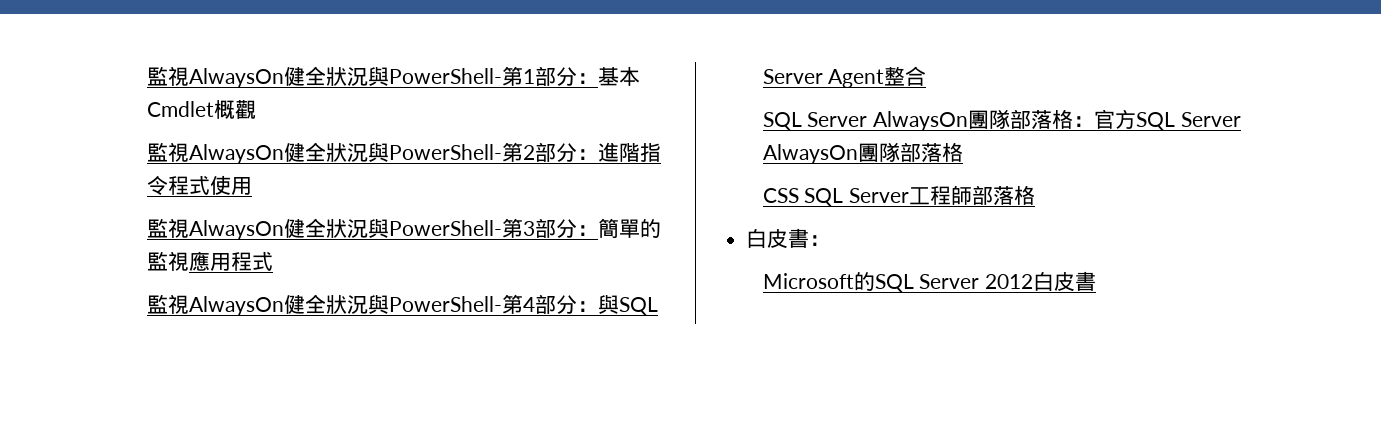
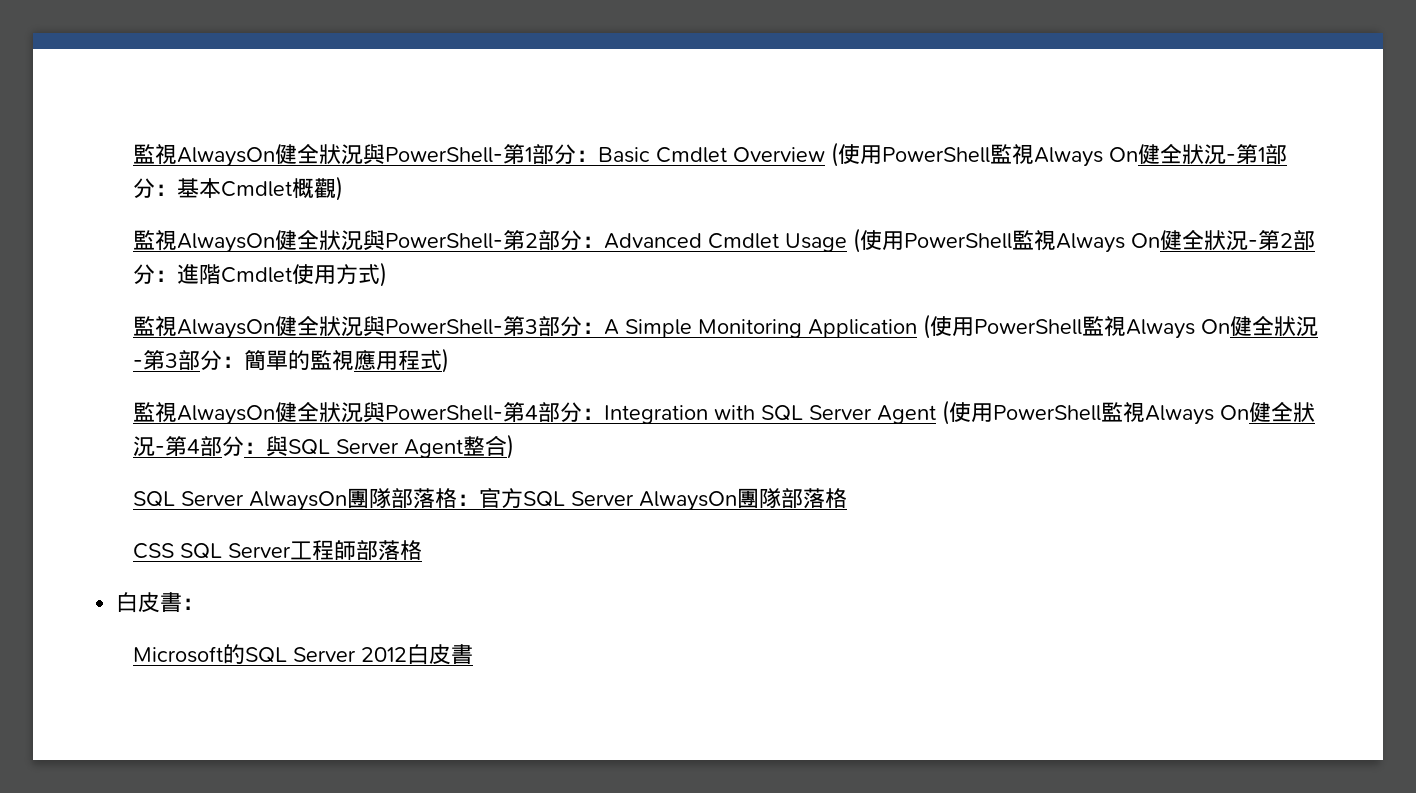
(598, 78) none -> [598,142,1288,167] [133,178,178,198] Basic Cmdlet Overview (使用PowerShell監視Always On健全狀況-第1部分：
(256, 109) none -> [336,176,344,201] )
[597,142,661,162] [146,175,252,196] 進階指令程式使用 -> [604,228,1316,253] [133,262,388,287] Advanced Cmdlet Usage (使用PowerShell監視Always On健全狀況-第2部分：進階Cmdlet使用方式)
(598, 230) none -> [604,314,1319,339] [133,350,245,370] A Simple Monitoring Application (使用PowerShell監視Always On健全狀況-第3部分：
(273, 261) none -> [442,348,450,373] )
(598, 306) none -> [604,400,1316,425] [133,436,267,456] Integration with SQL Server Agent (使用PowerShell監視Always On健全狀況-第4部分：
(927, 76) none -> [507,434,515,459] )

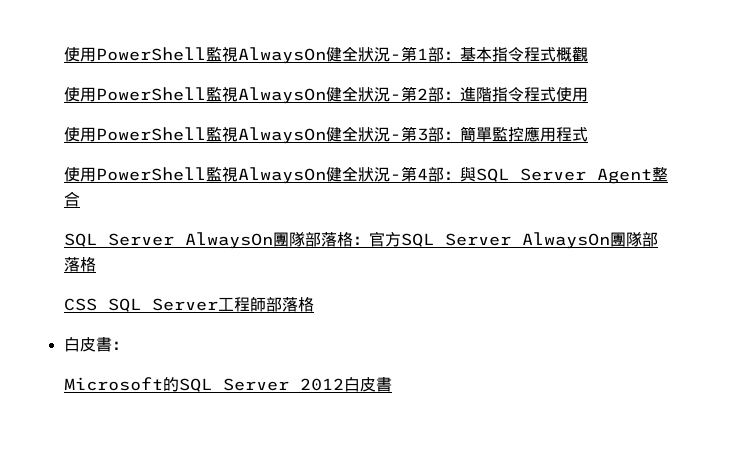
[133,142,1139,167] 監視AlwaysOn健全狀況與PowerShell-第1部分：Basic Cmdlet Overview (使用PowerShell監視Always On -> [63,46,326,64] 使用PowerShell監視AlwaysOn
[133,176,344,201] [133,228,1161,253] 分：基本Cmdlet概觀) // 監視AlwaysOn健全狀況與PowerShell-第2部分：Advanced Cmdlet Usage (使用PowerShell監視Always On -> [443,47,588,62] [63,86,326,104] ：基本指令程式概觀 // 使用PowerShell監視AlwaysOn
[133,262,388,287] [133,314,1231,339] 分：進階Cmdlet使用方式) // 監視AlwaysOn健全狀況與PowerShell-第3部分：A Simple Monitoring Application (使用PowerShell監視Always On -> [443,86,588,102] [63,126,326,144] ：進階指令程式使用 // 使用PowerShell監視AlwaysOn
[200,350,355,371] 分：簡單的監視 -> [443,126,524,142] ：簡單監控
[442,348,450,373] [133,400,1250,425] ) // 監視AlwaysOn健全狀況與PowerShell-第4部分：Integration with SQL Server Agent (使用PowerShell監視Always On -> [63,166,326,184] // 使用PowerShell監視AlwaysOn
[222,436,245,456] 分 -> (444, 174) none
[507,434,515,459] ) -> (80, 199) none

